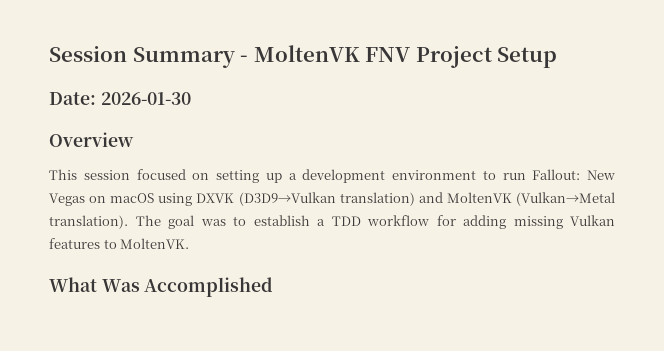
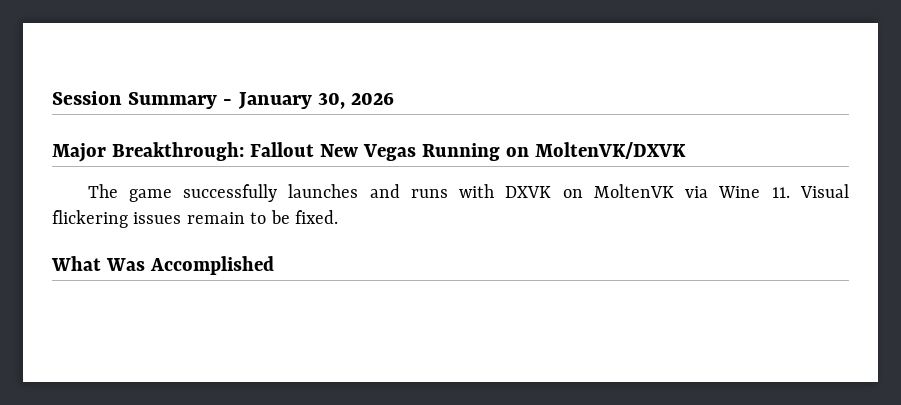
[253,45,558,68] [49,92,191,105] [49,132,134,147] [49,169,615,183] [49,192,615,206] [49,215,615,229] [49,238,190,249] MoltenVK FNV Project Setup // Date: 2026-01-30 // Overview // This session focused on setting up a development environment to run Fallout: New Vegas on macOS using DXVK (D3D9→Vulkan translation) and MoltenVK (Vulkan→Metal translation). The goal was to establish a TDD workflow for adding missing Vulkan features to MoltenVK. -> [237,92,395,109] [52,142,686,162] [87,184,849,202] [52,210,338,228] January 30, 2026 // Major Breakthrough: Fallout New Vegas Running on MoltenVK/DXVK // The game successfully launches and runs with DXVK on MoltenVK via Wine 11. Visual flickering issues remain to be fixed.

